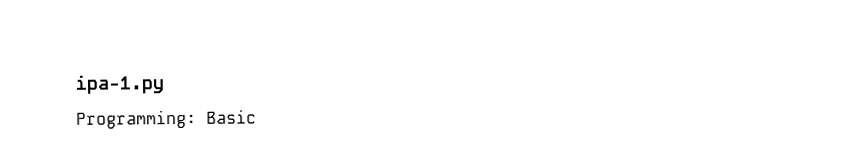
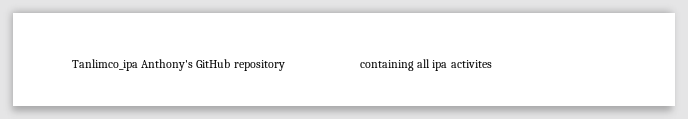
[75,74,165,94] [76,109,257,129] ipa-1.py // Programming: Basic -> [72,59,492,71] Tanlimco_ipa Anthony's GitHub repository containing all ipa activites

